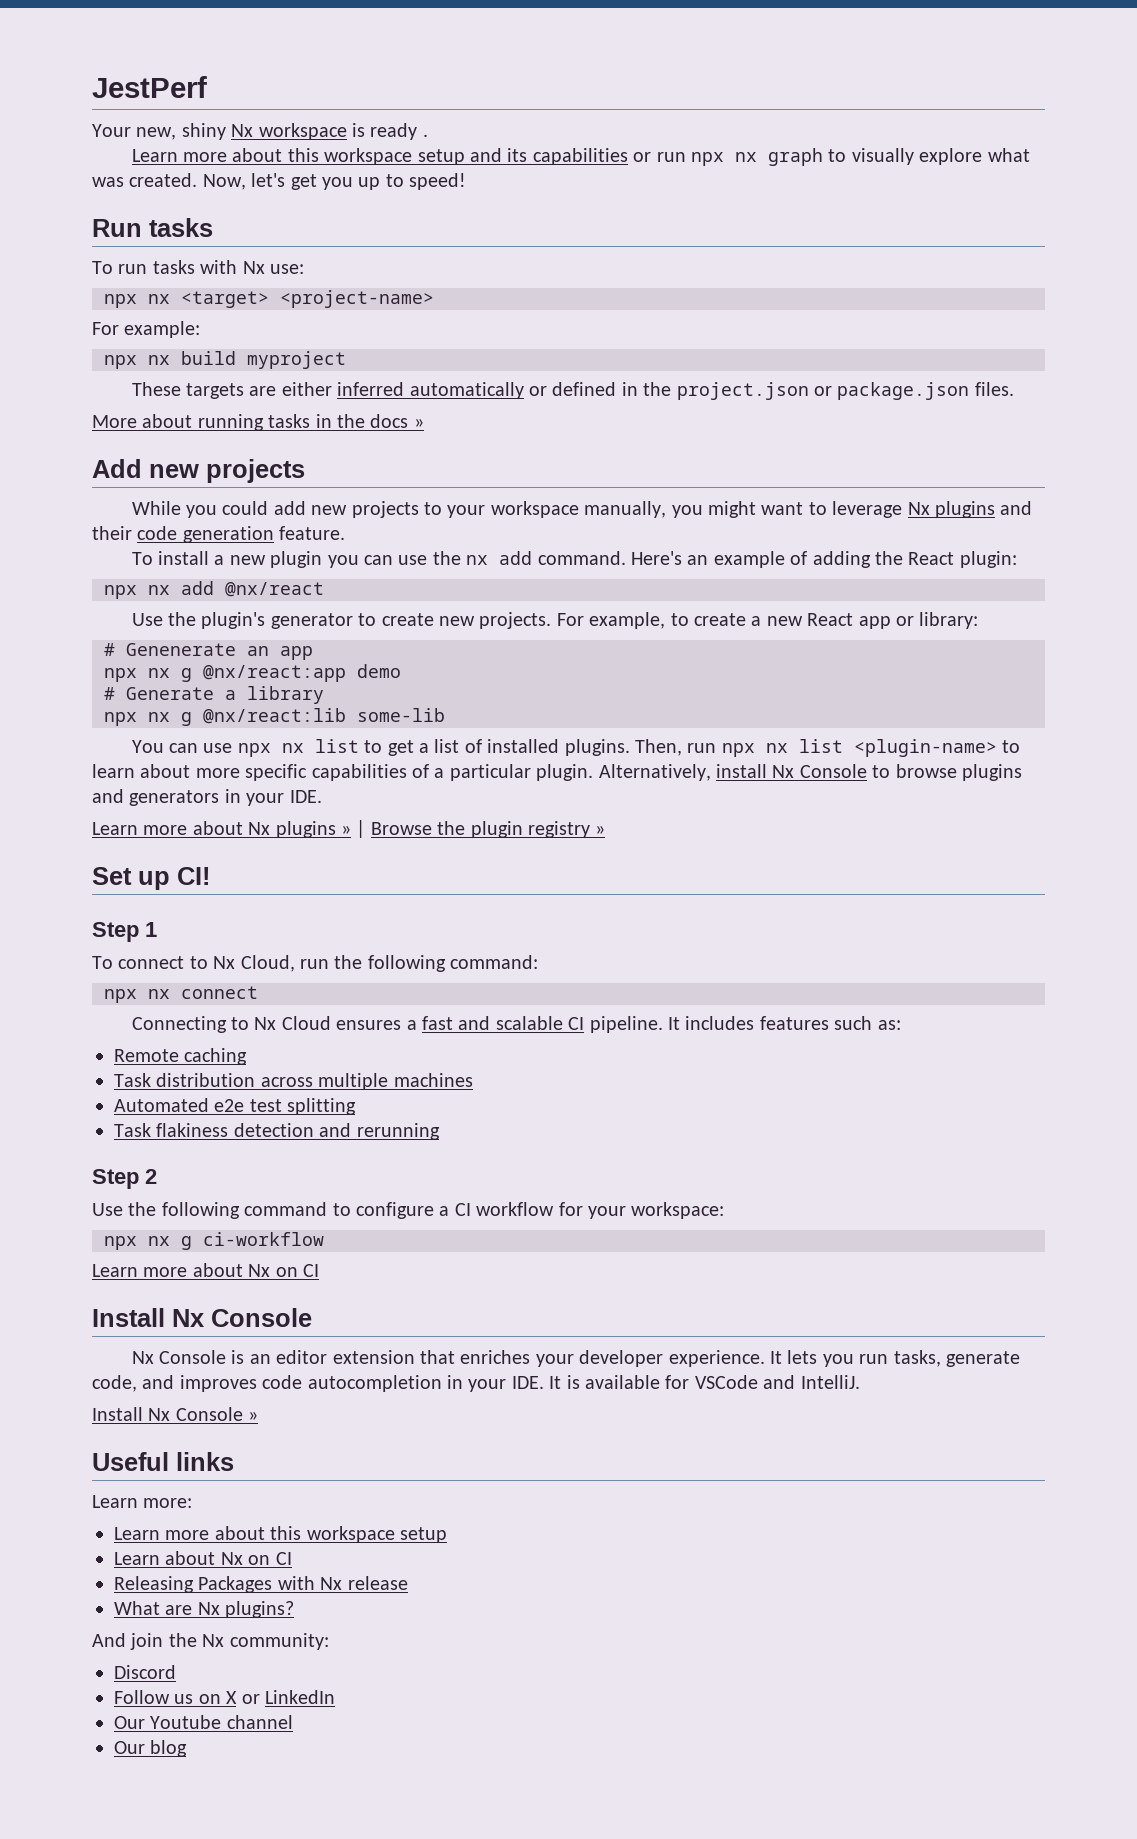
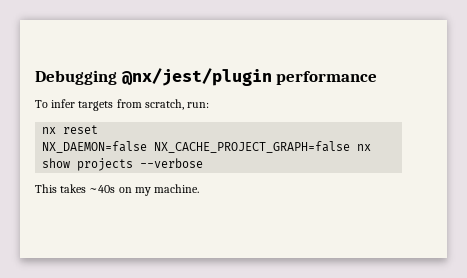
[92,76,207,98] [92,123,428,140] [131,148,1030,166] [92,173,467,190] [92,218,213,237] [92,260,304,274] [104,290,434,308] [92,321,201,338] [104,351,346,369] [131,382,1014,400] [92,414,424,431] [92,459,305,483] [131,501,1033,518] [92,526,346,543] [131,551,1017,568] [104,581,324,599] [131,612,979,629] [104,643,313,660] [104,664,401,682] [104,686,324,704] [104,708,445,726] [131,739,1021,757] [92,764,1022,781] [92,789,322,806] [92,820,606,838] [92,867,210,890] [92,922,157,942] [92,955,539,972] [104,986,258,1003] [131,1016,901,1033] [114,1048,248,1065] [114,1073,473,1090] [114,1098,357,1115] [114,1123,440,1140] [92,1169,157,1189] [92,1202,725,1219] [104,1232,324,1250] [92,1263,319,1277] [92,1308,312,1327] [131,1350,1020,1367] [92,1375,860,1392] [92,1407,259,1421] [92,1452,234,1471] [92,1495,193,1508] [114,1526,447,1543] [114,1551,292,1565] [114,1576,408,1593] [114,1601,295,1618] [92,1633,329,1650] [114,1665,176,1679] [114,1690,335,1704] [114,1715,293,1729] [114,1740,188,1757] JestPerf // Your new, shiny Nx workspace is ready . // Learn more about this workspace setup and its capabilities or run npx nx graph to visually explore what was created. Now, let's get you up to speed! // Run tasks // To run tasks with Nx use: // npx nx <target> <project-name> // For example: // npx nx build myproject // These targets are either inferred automatically or defined in the project.json or package.json files. // More about running tasks in the docs » // Add new projects // While you could add new projects to your workspace manually, you might want to leverage Nx plugins and their code generation feature. // To install a new plugin you can use the nx add command. Here's an example of adding the React plugin: // npx nx add @nx/react // Use the plugin's generator to create new projects. For example, to create a new React app or library: // # Genenerate an app // npx nx g @nx/react:app demo // # Generate a library // npx nx g @nx/react:lib some-lib // You can use npx nx list to get a list of installed plugins. Then, run npx nx list <plugin-name> to learn about more specific capabilities of a particular plugin. Alternatively, install Nx Console to browse plugins and generators in your IDE. // Learn more about Nx plugins » | Browse the plugin registry » // Set up CI! // Step 1 // To connect to Nx Cloud, run the following command: // npx nx connect // Connecting to Nx Cloud ensures a fast and scalable CI pipeline. It includes features such as: // Remote caching // Task distribution across multiple machines // Automated e2e test splitting // Task flakiness detection and rerunning // Step 2 // Use the following command to configure a CI workflow for your workspace: // npx nx g ci-workflow // Learn more about Nx on CI // Install Nx Console // Nx Console is an editor extension that enriches your developer experience. It lets you run tasks, generate code, and improves code autocompletion in your IDE. It is available for VSCode and IntelliJ. // Install Nx Console » // Useful links // Learn more: // Learn more about this workspace setup // Learn about Nx on CI // Releasing Packages with Nx release // What are Nx plugins? // And join the Nx community: // Discord // Follow us on X or LinkedIn // Our Youtube channel // Our blog -> [35,68,378,86] [35,99,210,111] [42,125,99,134] [42,141,372,153] [42,158,204,171] [35,184,200,196] Debugging @nx/jest/plugin performance // To infer targets from scratch, run: // nx reset // NX_DAEMON=false NX_CACHE_PROJECT_GRAPH=false nx show projects --verbose // This takes ~40s on my machine.

